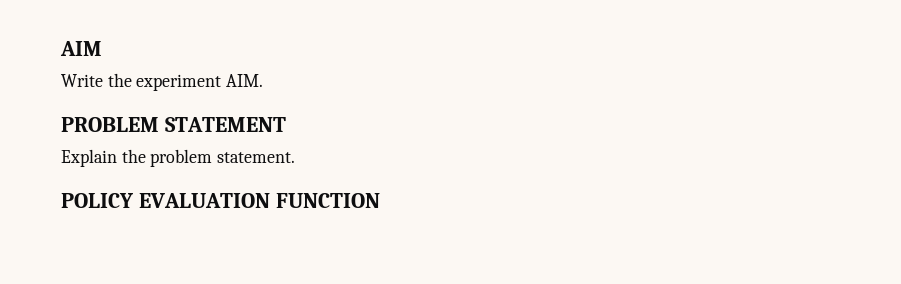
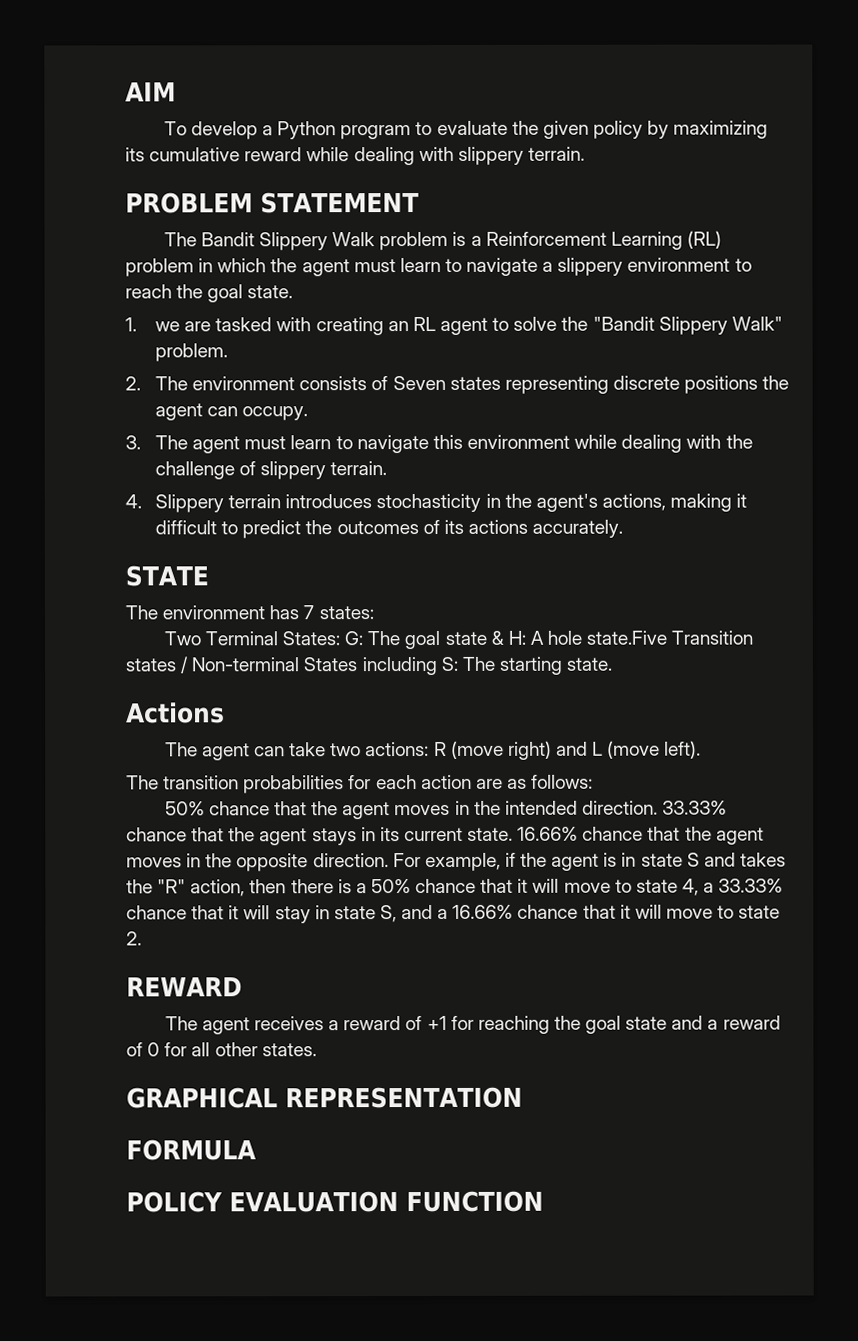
[61,73,264,91] [61,117,286,132] [61,149,296,167] Write the experiment AIM. // PROBLEM STATEMENT // Explain the problem statement. -> [163,120,769,140] [125,146,585,166] [125,192,419,214] [163,230,722,251] [125,257,752,277] [125,284,294,303] [125,316,783,336] [155,343,229,362] [125,375,790,394] [155,403,309,421] [125,434,753,454] [155,461,388,480] [125,493,748,513] [155,519,624,539] [125,565,209,587] [125,605,374,620] [163,630,754,650] [125,656,614,676] [126,702,225,724] [164,740,702,761] [126,774,594,794] [164,800,728,820] [126,826,764,846] [126,852,786,872] [126,878,784,897] [126,904,781,924] [126,931,142,946] [126,977,242,997] [164,1015,781,1035] [126,1042,317,1057] [126,1086,523,1109] [126,1139,256,1161] To develop a Python program to evaluate the given policy by maximizing its cumulative reward while dealing with slippery terrain. // PROBLEM STATEMENT // The Bandit Slippery Walk problem is a Reinforcement Learning (RL) problem in which the agent must learn to navigate a slippery environment to reach the goal state. // 1. we are tasked with creating an RL agent to solve the "Bandit Slippery Walk" problem. // 2. The environment consists of Seven states representing discrete positions the agent can occupy. // 3. The agent must learn to navigate this environment while dealing with the challenge of slippery terrain. // 4. Slippery terrain introduces stochasticity in the agent's actions, making it difficult to predict the outcomes of its actions accurately. // STATE // The environment has 7 states: // Two Terminal States: G: The goal state & H: A hole state.Five Transition states / Non-terminal States including S: The starting state. // Actions // The agent can take two actions: R (move right) and L (move left). // The transition probabilities for each action are as follows: // 50% chance that the agent moves in the intended direction. 33.33% chance that the agent stays in its current state. 16.66% chance that the agent moves in the opposite direction. For example, if the agent is in state S and takes the "R" action, then there is a 50% chance that it will move to state 4, a 33.33% chance that it will stay in state S, and a 16.66% chance that it will move to state 2. // REWARD // The agent receives a reward of +1 for reaching the goal state and a reward of 0 for all other states. // GRAPHICAL REPRESENTATION // FORMULA

